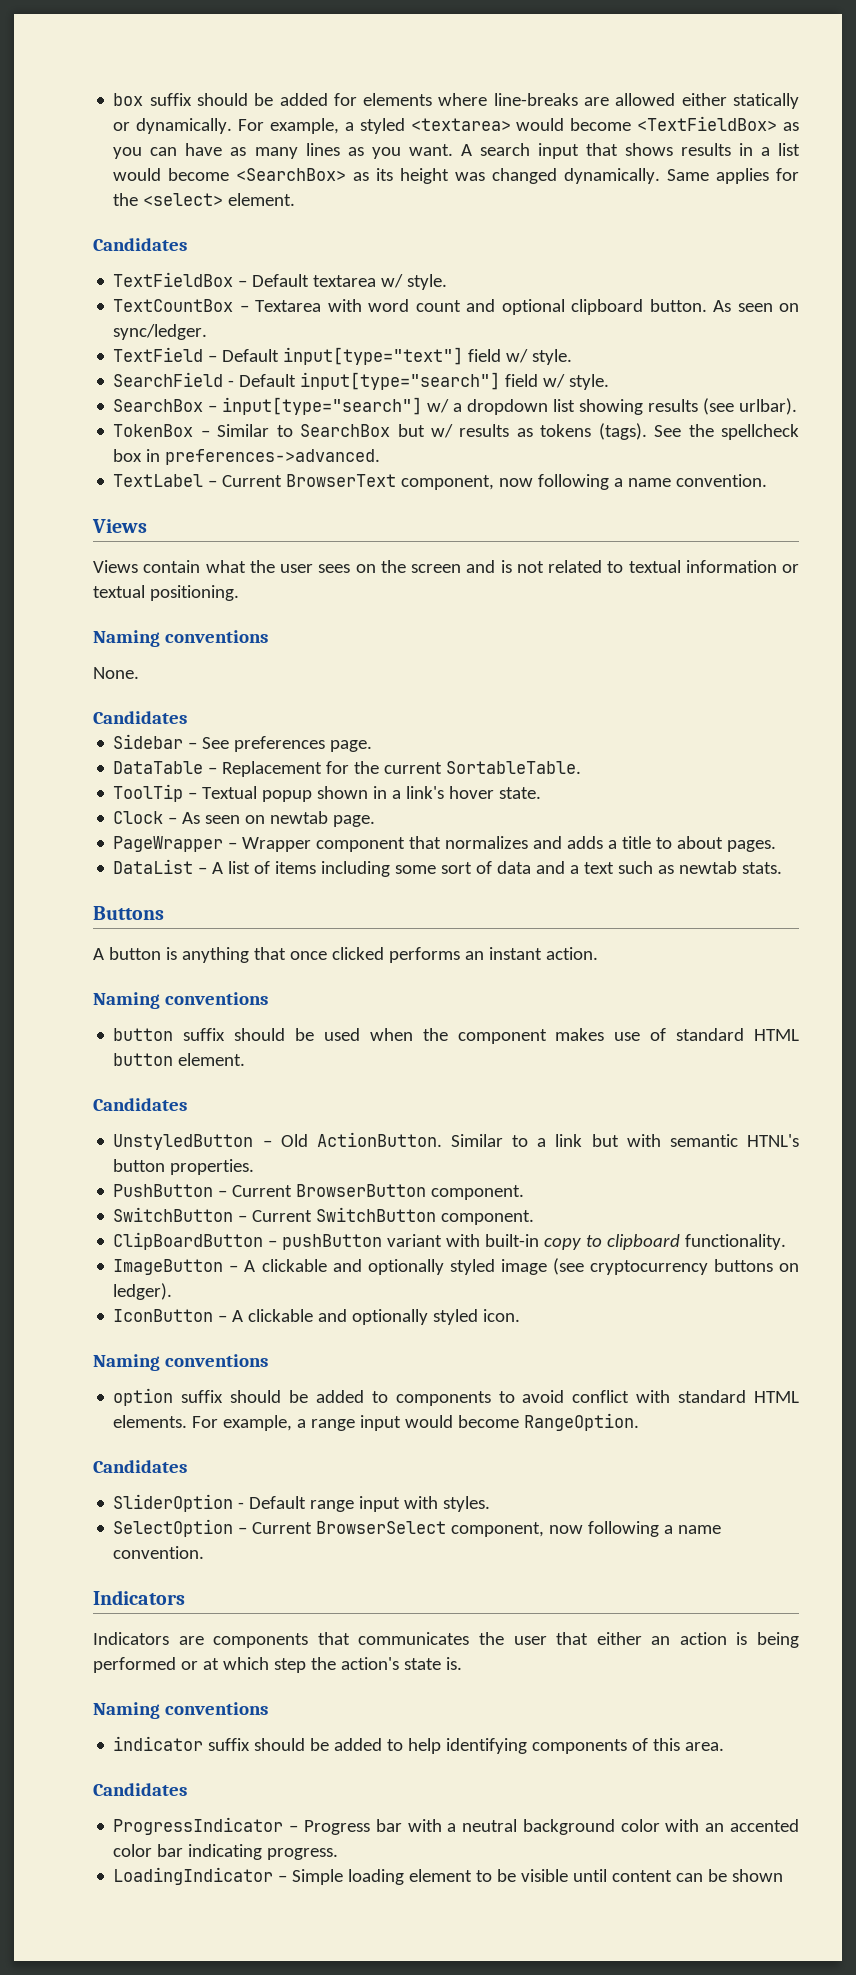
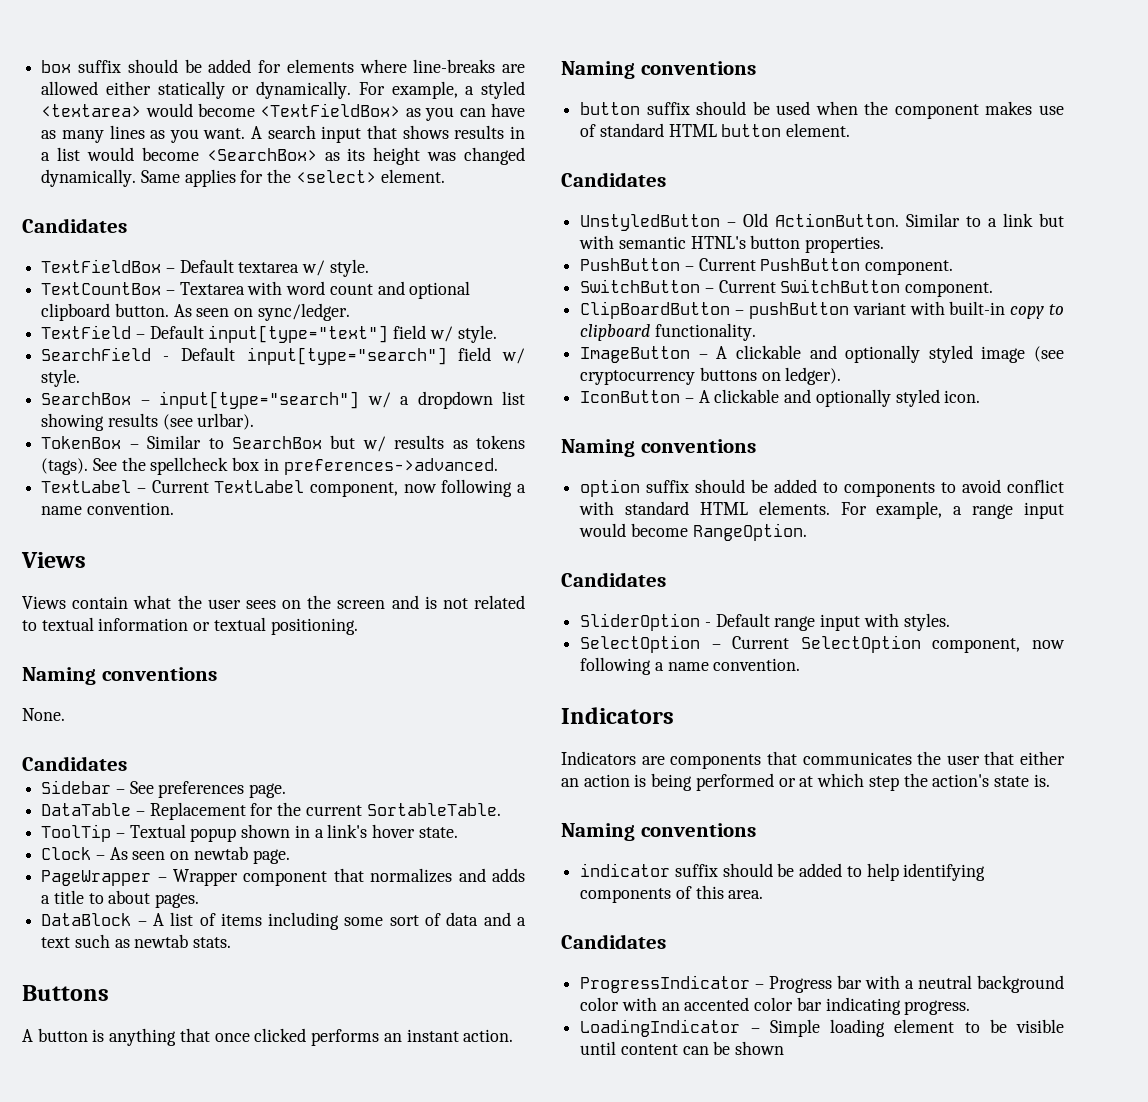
[286,474,397,487] BrowserText -> [214,480,305,493] TextLabel
[113,859,194,874] DataList -> [41,913,132,926] DataBlock
[296,1184,427,1197] BrowserButton -> [760,258,861,271] PushButton
[316,1521,447,1534] BrowserSelect -> [800,635,921,653] SelectOption

